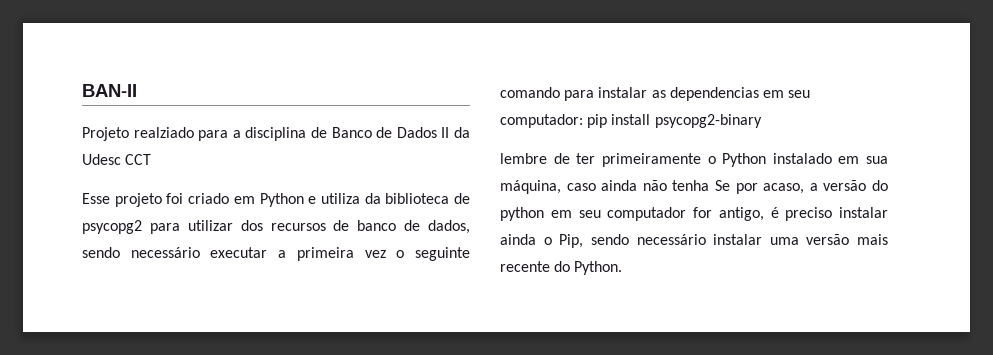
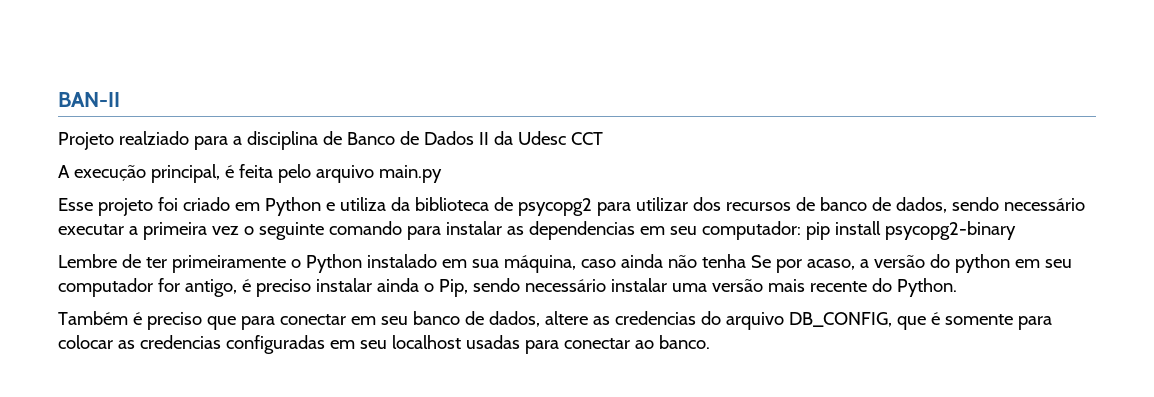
(152, 159) none -> [58,164,442,183] // A execução principal, é feita pelo arquivo main.py
[500,153,547,164] lembre -> [58,254,117,268] Lembre
(623, 268) none -> [58,311,1052,330] [58,335,710,354] // Também é preciso que para conectar em seu banco de dados, altere as credencias do arquivo DB_CONFIG, que é somente para colocar as credencias configuradas em seu localhost usadas para conectar ao banco.

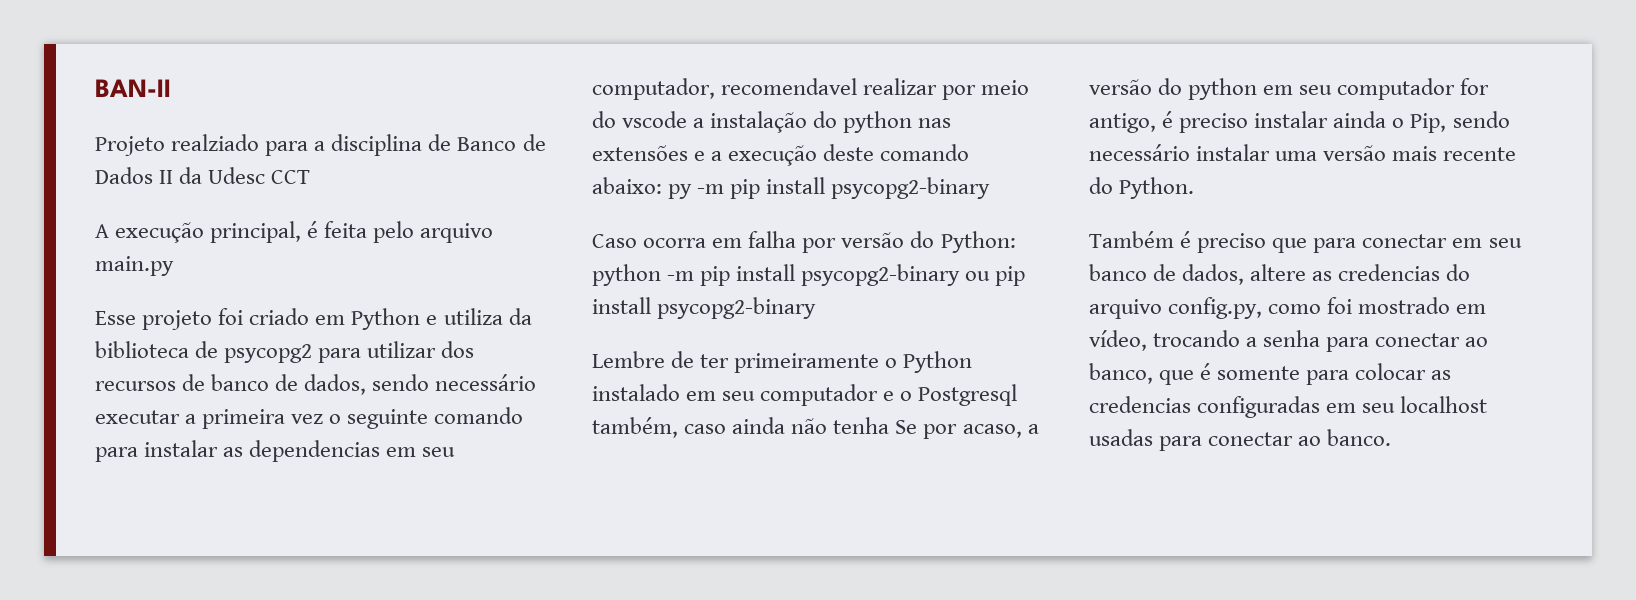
[701,221,801,240] computador: -> [592,78,1030,100] [592,111,952,133] [592,144,970,166] [592,177,991,199] [592,231,1016,253] [592,264,991,286] computador, recomendavel realizar por meio do vscode a instalação do python nas extensões e a execução deste comando abaixo: py -m pip install psycopg2-binary // Caso ocorra em falha por versão do Python: python -m pip install psycopg2-binary ou
[471,255,576,273] sua máquina, -> [722,384,1018,406] [592,417,678,438] seu computador e o Postgresql também,
[788,312,892,327] DB_CONFIG, -> [1168,297,1487,319] [1089,330,1489,352] [1089,363,1153,384] config.py, como foi mostrado em vídeo, trocando a senha para conectar ao banco,

